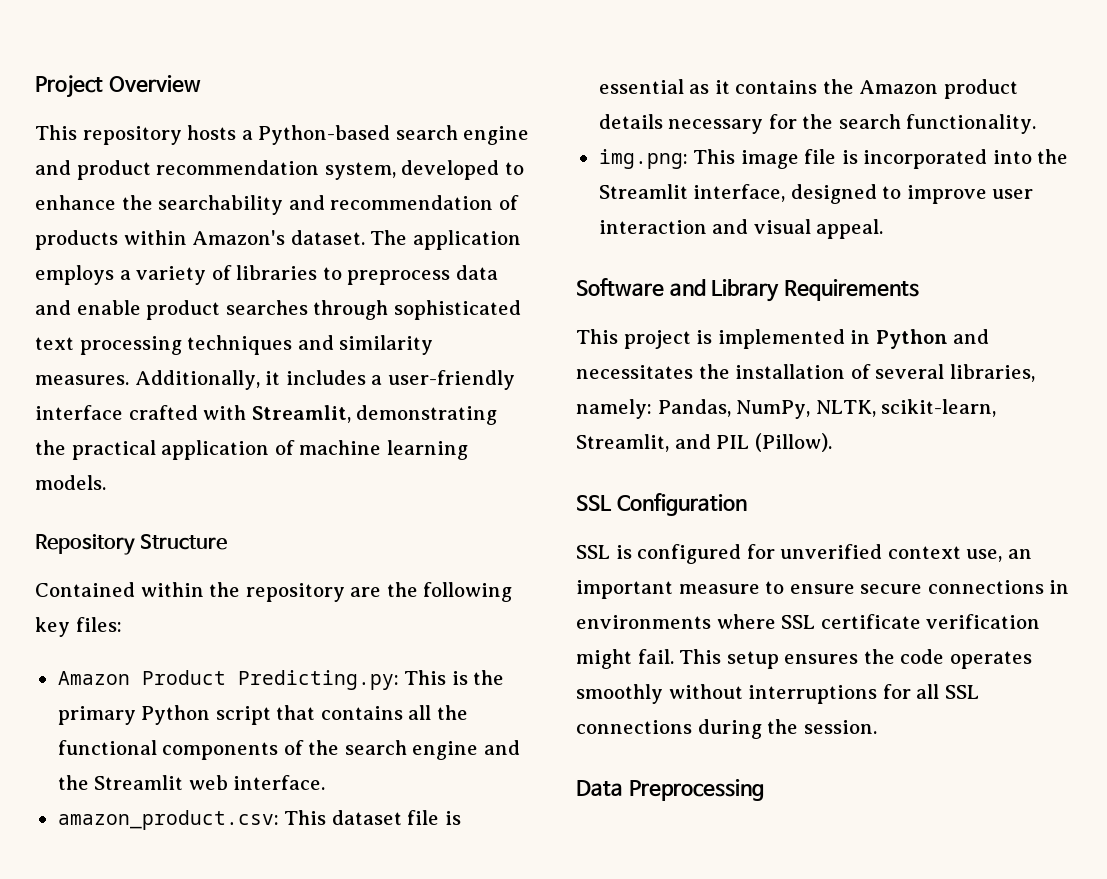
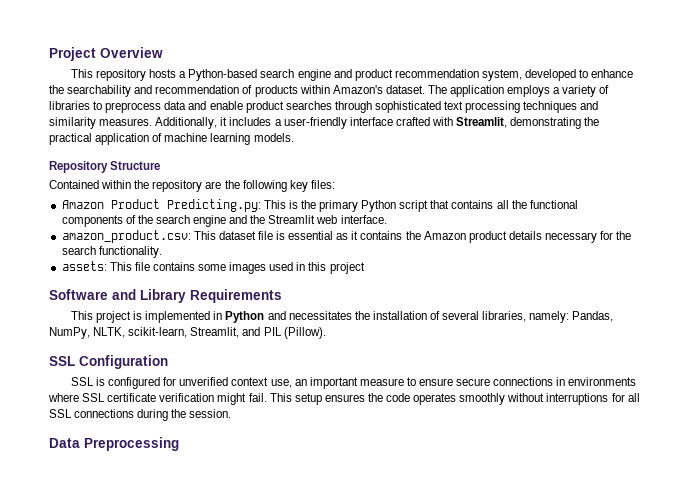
[598,149,1069,169] [598,184,1034,204] [598,219,884,239] img.png: This image file is incorporated into the Streamlit interface, designed to improve user interaction and visual appeal. -> [61,261,365,274] assets: This file contains some images used in this project

